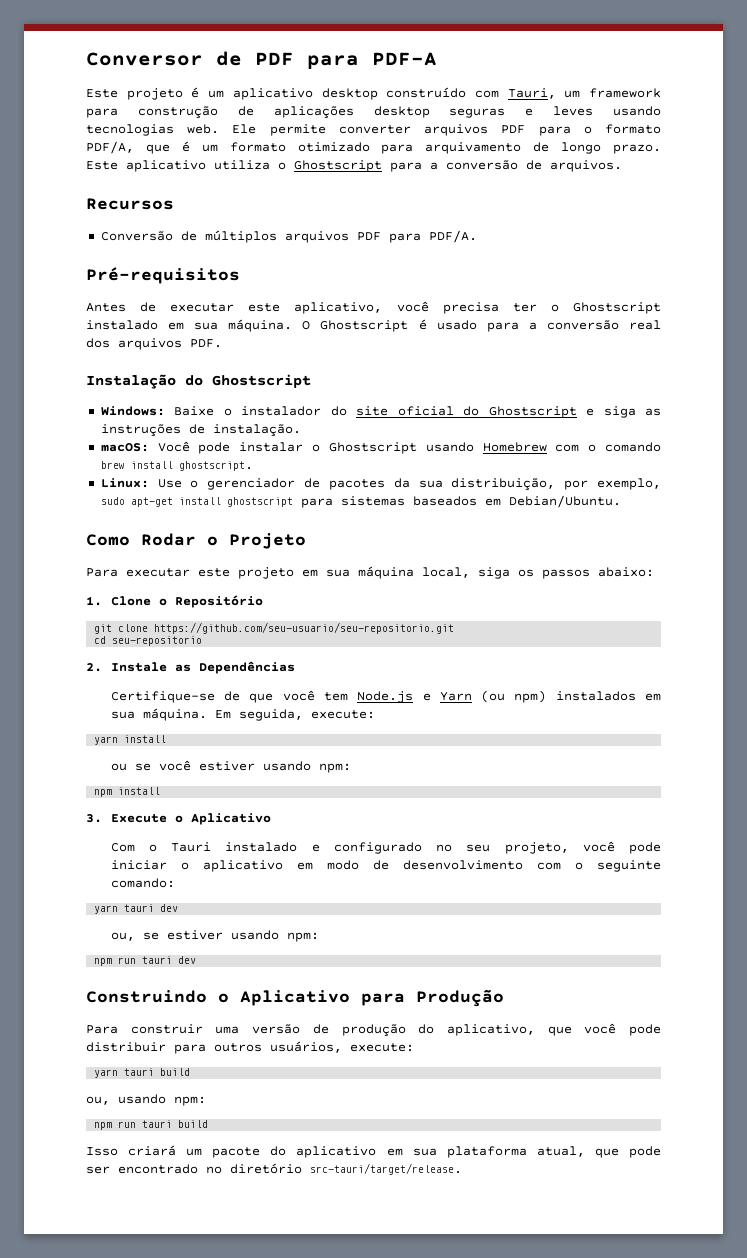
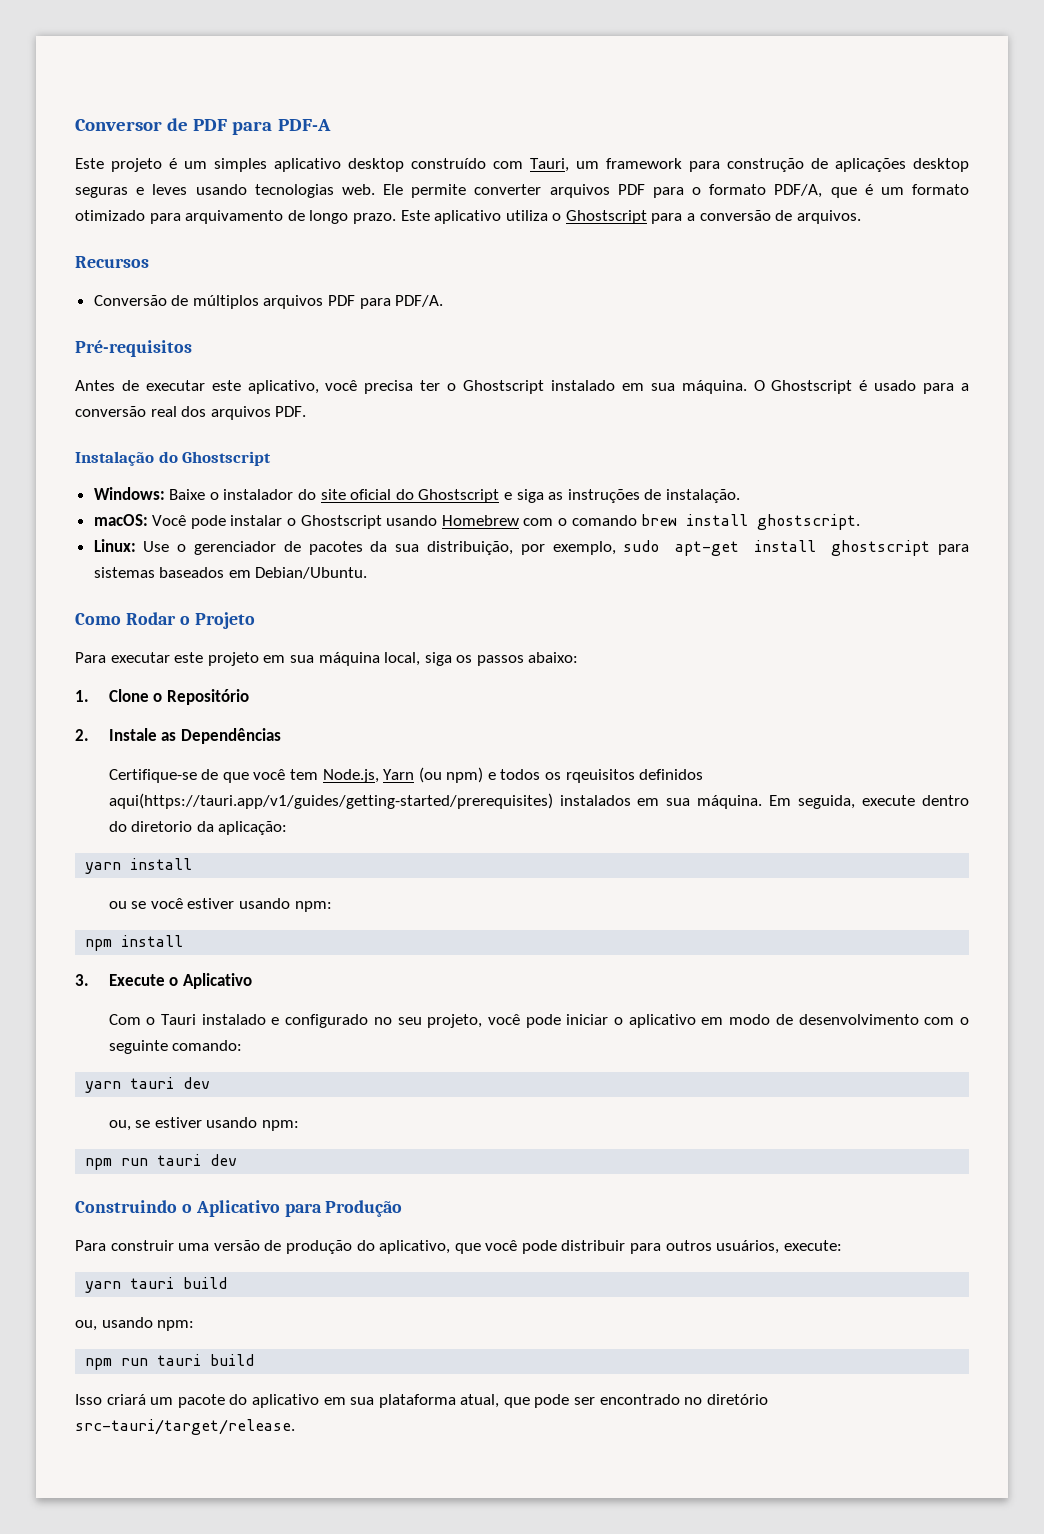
(225, 94) none -> [214,158,267,172] simples
[94,622,455,634] [94,636,203,646] // git clone https://github.com/seu-usuario/seu-repositorio.git // cd seu-repositorio -> (249, 697) none
[357,691,431,703] Node.js e -> [322,769,379,783] Node.js,
(547, 696) none -> [487,769,704,783] [108,793,553,809] e todos os rqeuisitos definidos aqui(https://tauri.app/v1/guides/getting-started/prerequisites)
[310,710,375,719] execute: -> [862,795,970,806] [108,821,288,835] execute dentro do diretorio da aplicação:

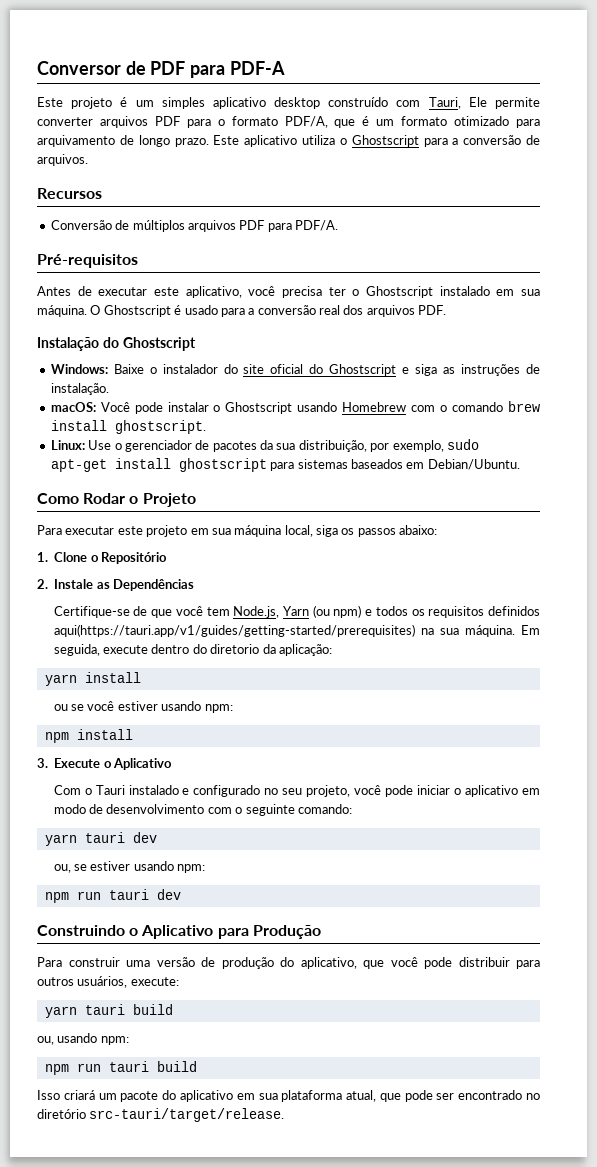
[576,158,969,172] [75,184,375,198] um framework para construção de aplicações desktop seguras e leves usando tecnologias web. -> (461, 103) none
[565,769,635,783] rqeuisitos -> [428,606,485,618] requisitos
[559,795,660,806] instalados em -> [420,628,434,635] na

